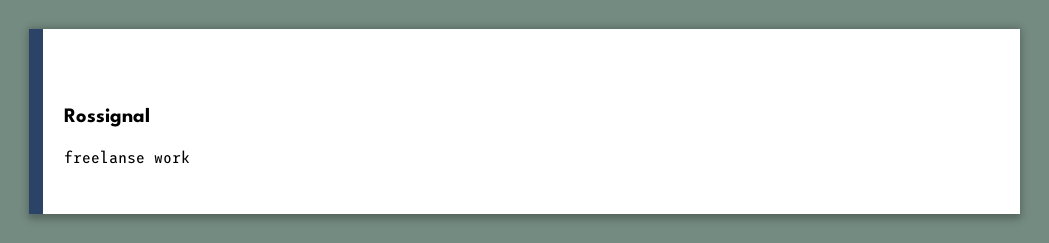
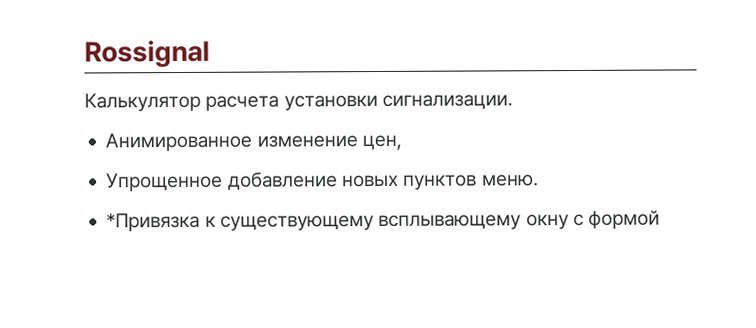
[64,150,190,164] freelanse work -> [84,92,513,112] [105,132,402,152] [106,171,539,192] [106,210,661,232] Калькулятор расчета установки сигнализации. // Анимированное изменение цен, // Упрощенное добавление новых пунктов меню. // *Привязка к существующему всплывающему окну с формой

